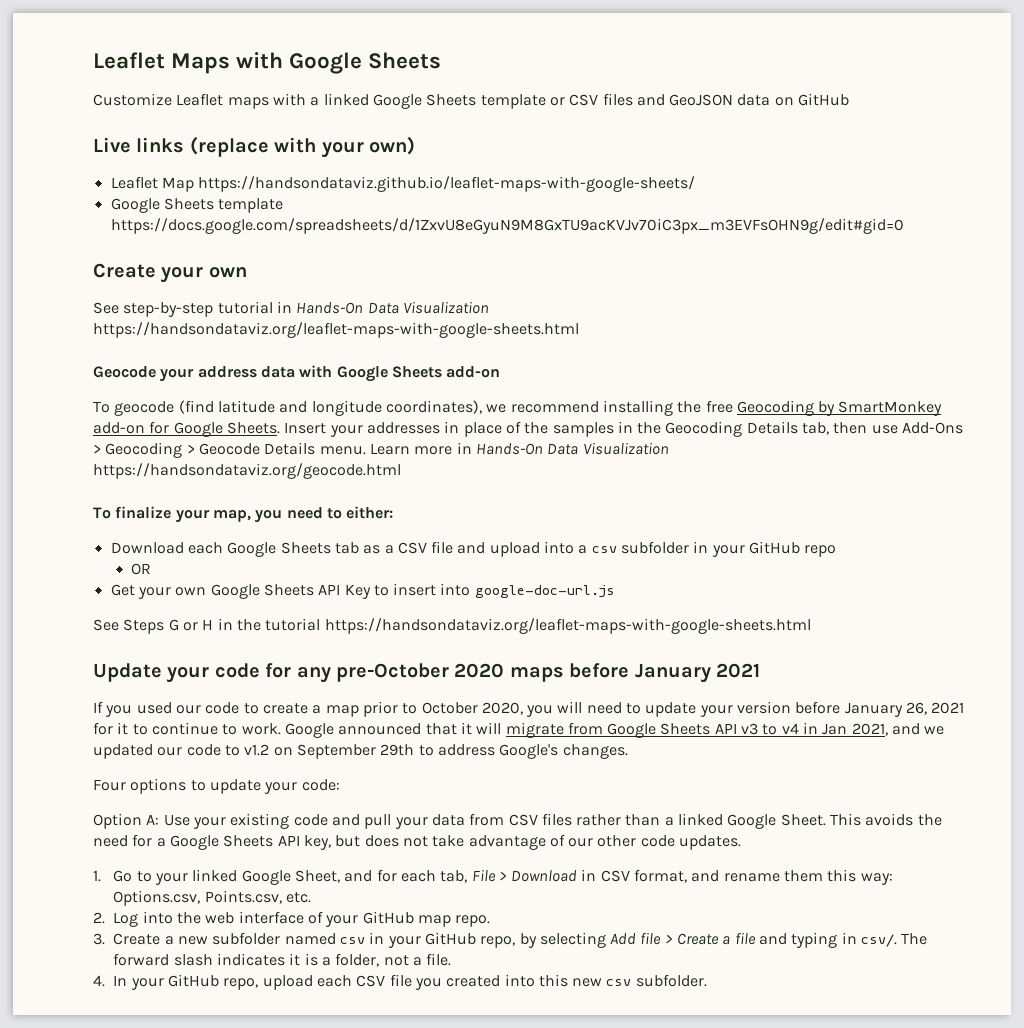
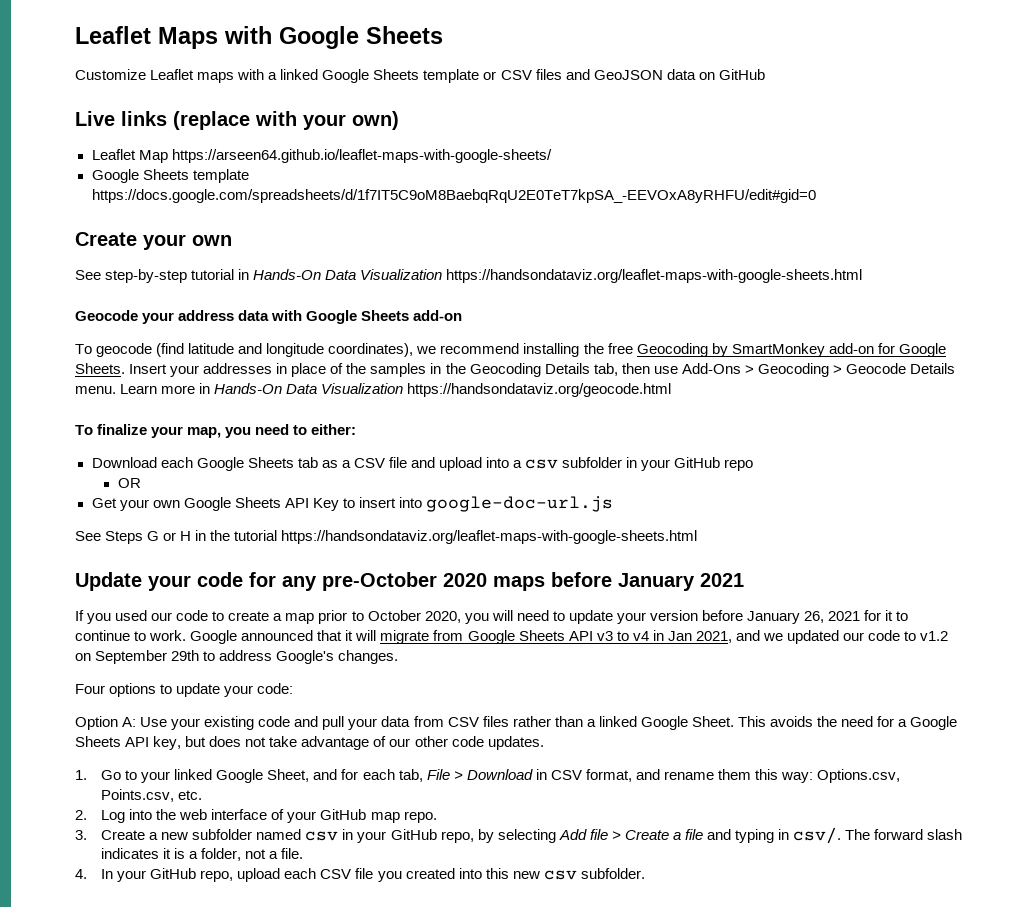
[198,176,696,192] [110,198,284,213] [110,218,904,234] https://handsondataviz.github.io/leaflet-maps-with-google-sheets/ // Google Sheets template https://docs.google.com/spreadsheets/d/1ZxvU8eGyuN9M8GxTU9acKVJv70iC3px_m3EVFsOHN9g/edit#gid=0 -> [171,149,552,163] [91,169,249,183] [91,189,816,203] https://arseen64.github.io/leaflet-maps-with-google-sheets/ // Google Sheets template https://docs.google.com/spreadsheets/d/1f7IT5C9oM8BaebqRqU2E0TeT7kpSA_-EEVOxA8yRHFU/edit#gid=0

